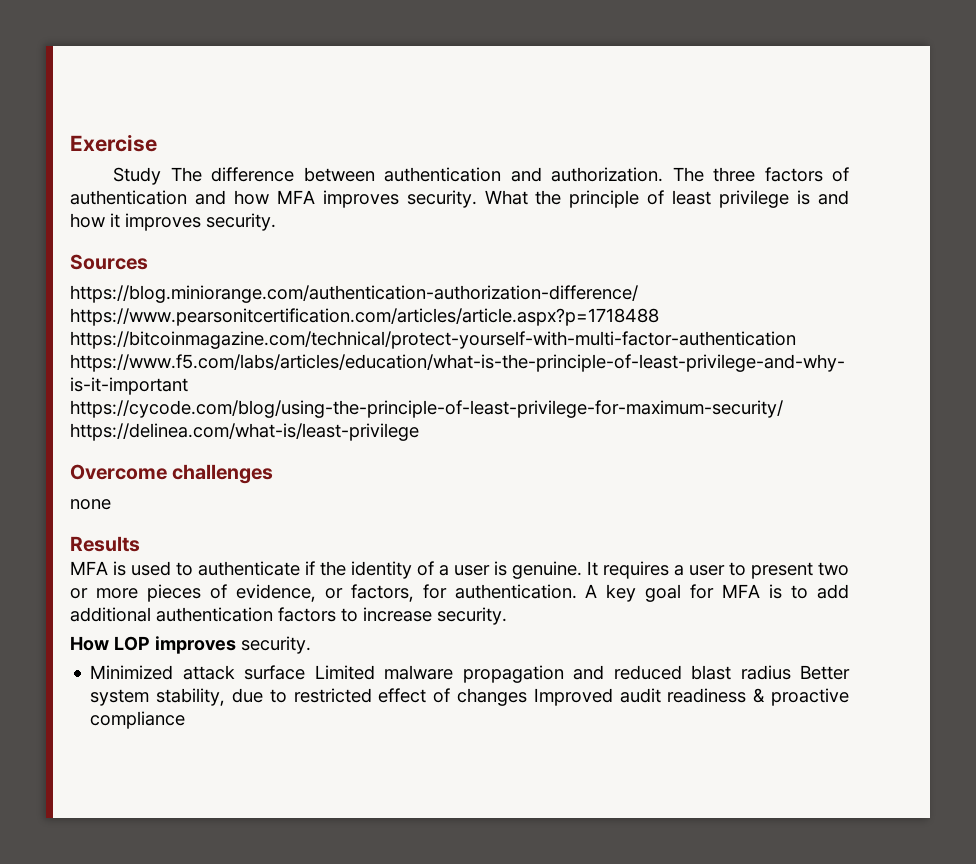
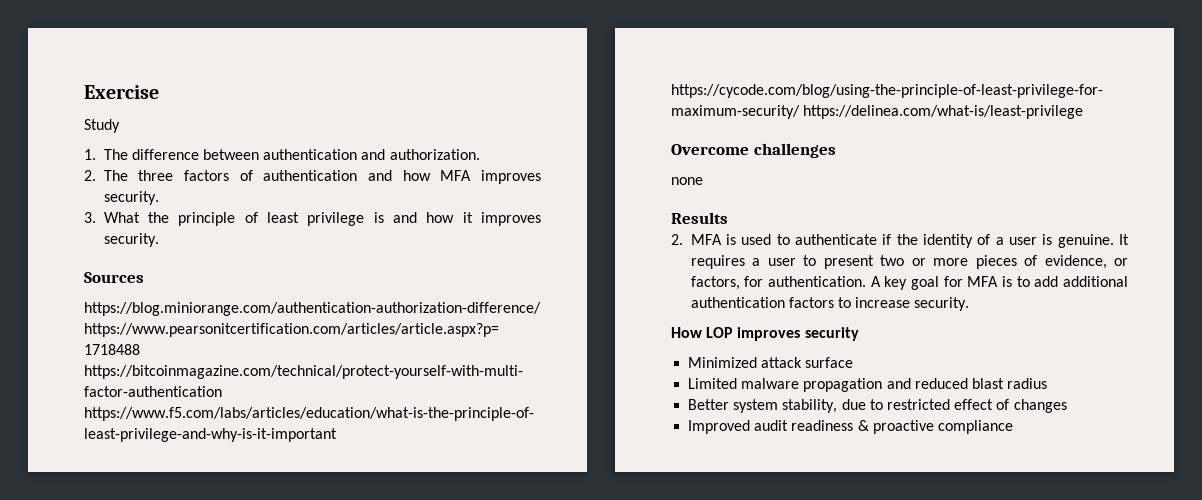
(162, 176) none -> [84,149,96,160] // 1.
(664, 174) none -> [84,170,96,181] // 2.
(477, 199) none -> [84,212,96,223] // 3.
(140, 544) none -> [671,234,683,245] 2.
[241,636,311,654] security. -> [804,327,859,341] security
(306, 672) none -> (854, 362) //
(791, 672) none -> (1048, 383) //
(527, 697) none -> (1067, 406) //

